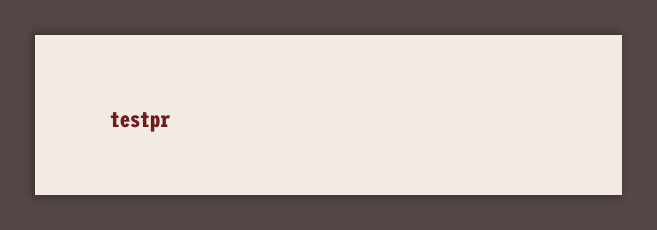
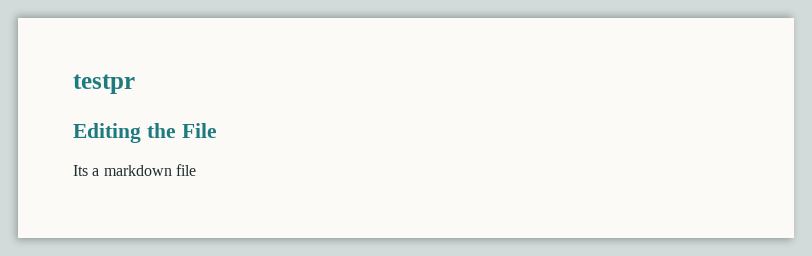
(171, 122) none -> [73,123,217,143] [73,164,196,176] // Editing the File // Its a markdown file

